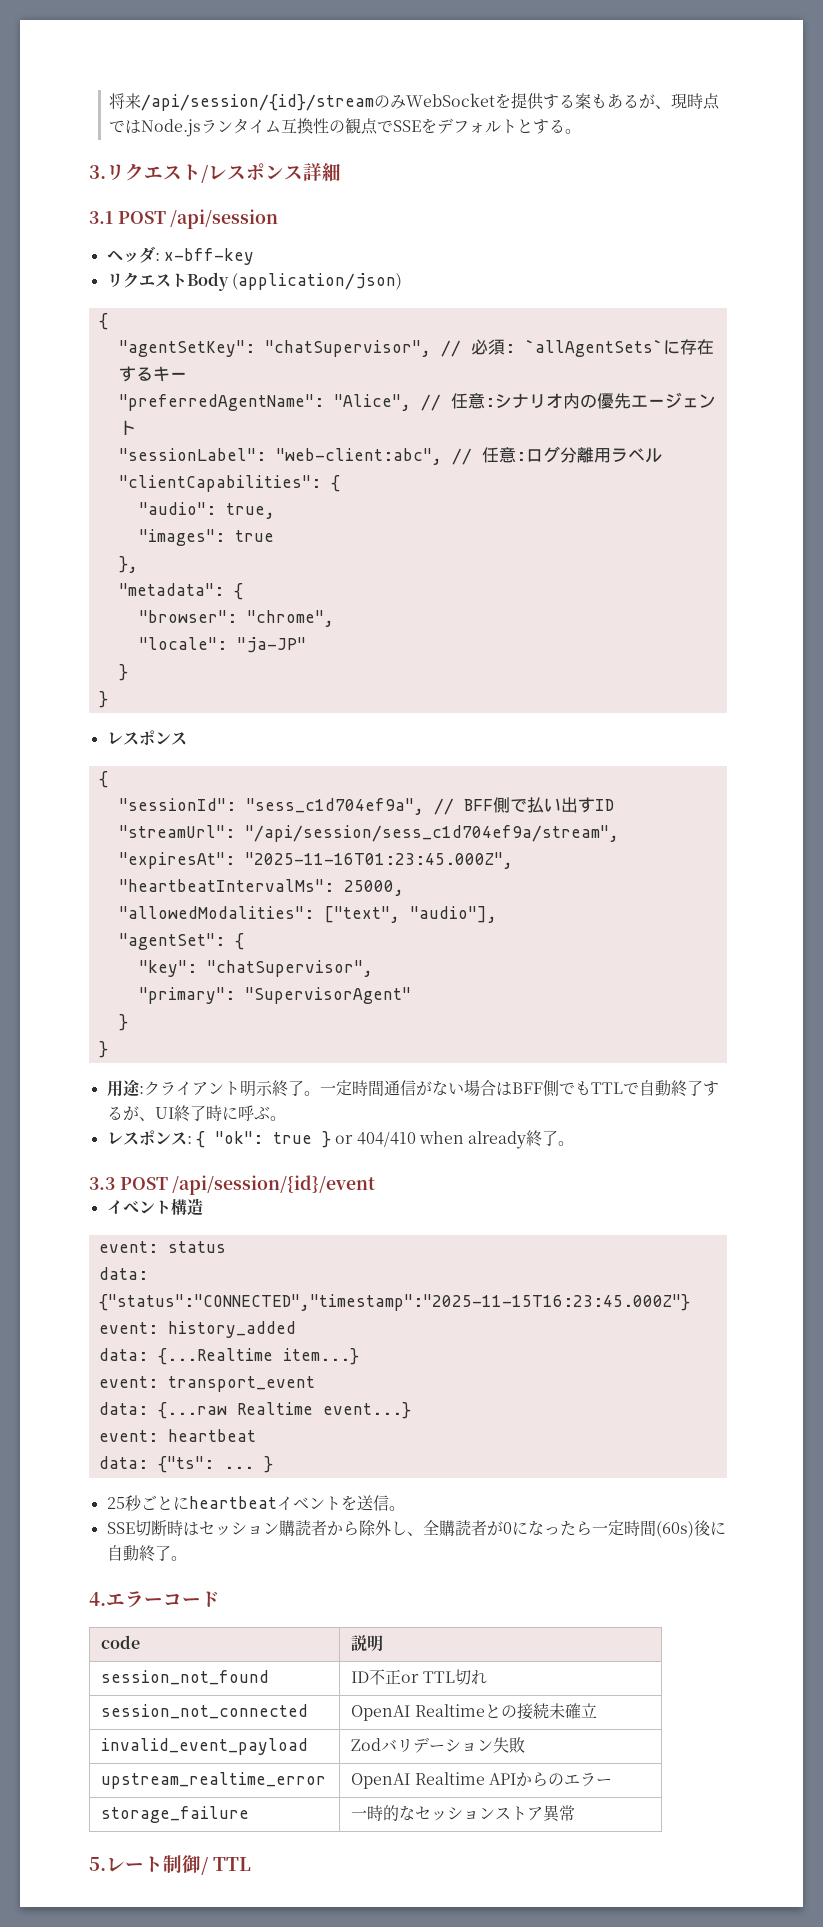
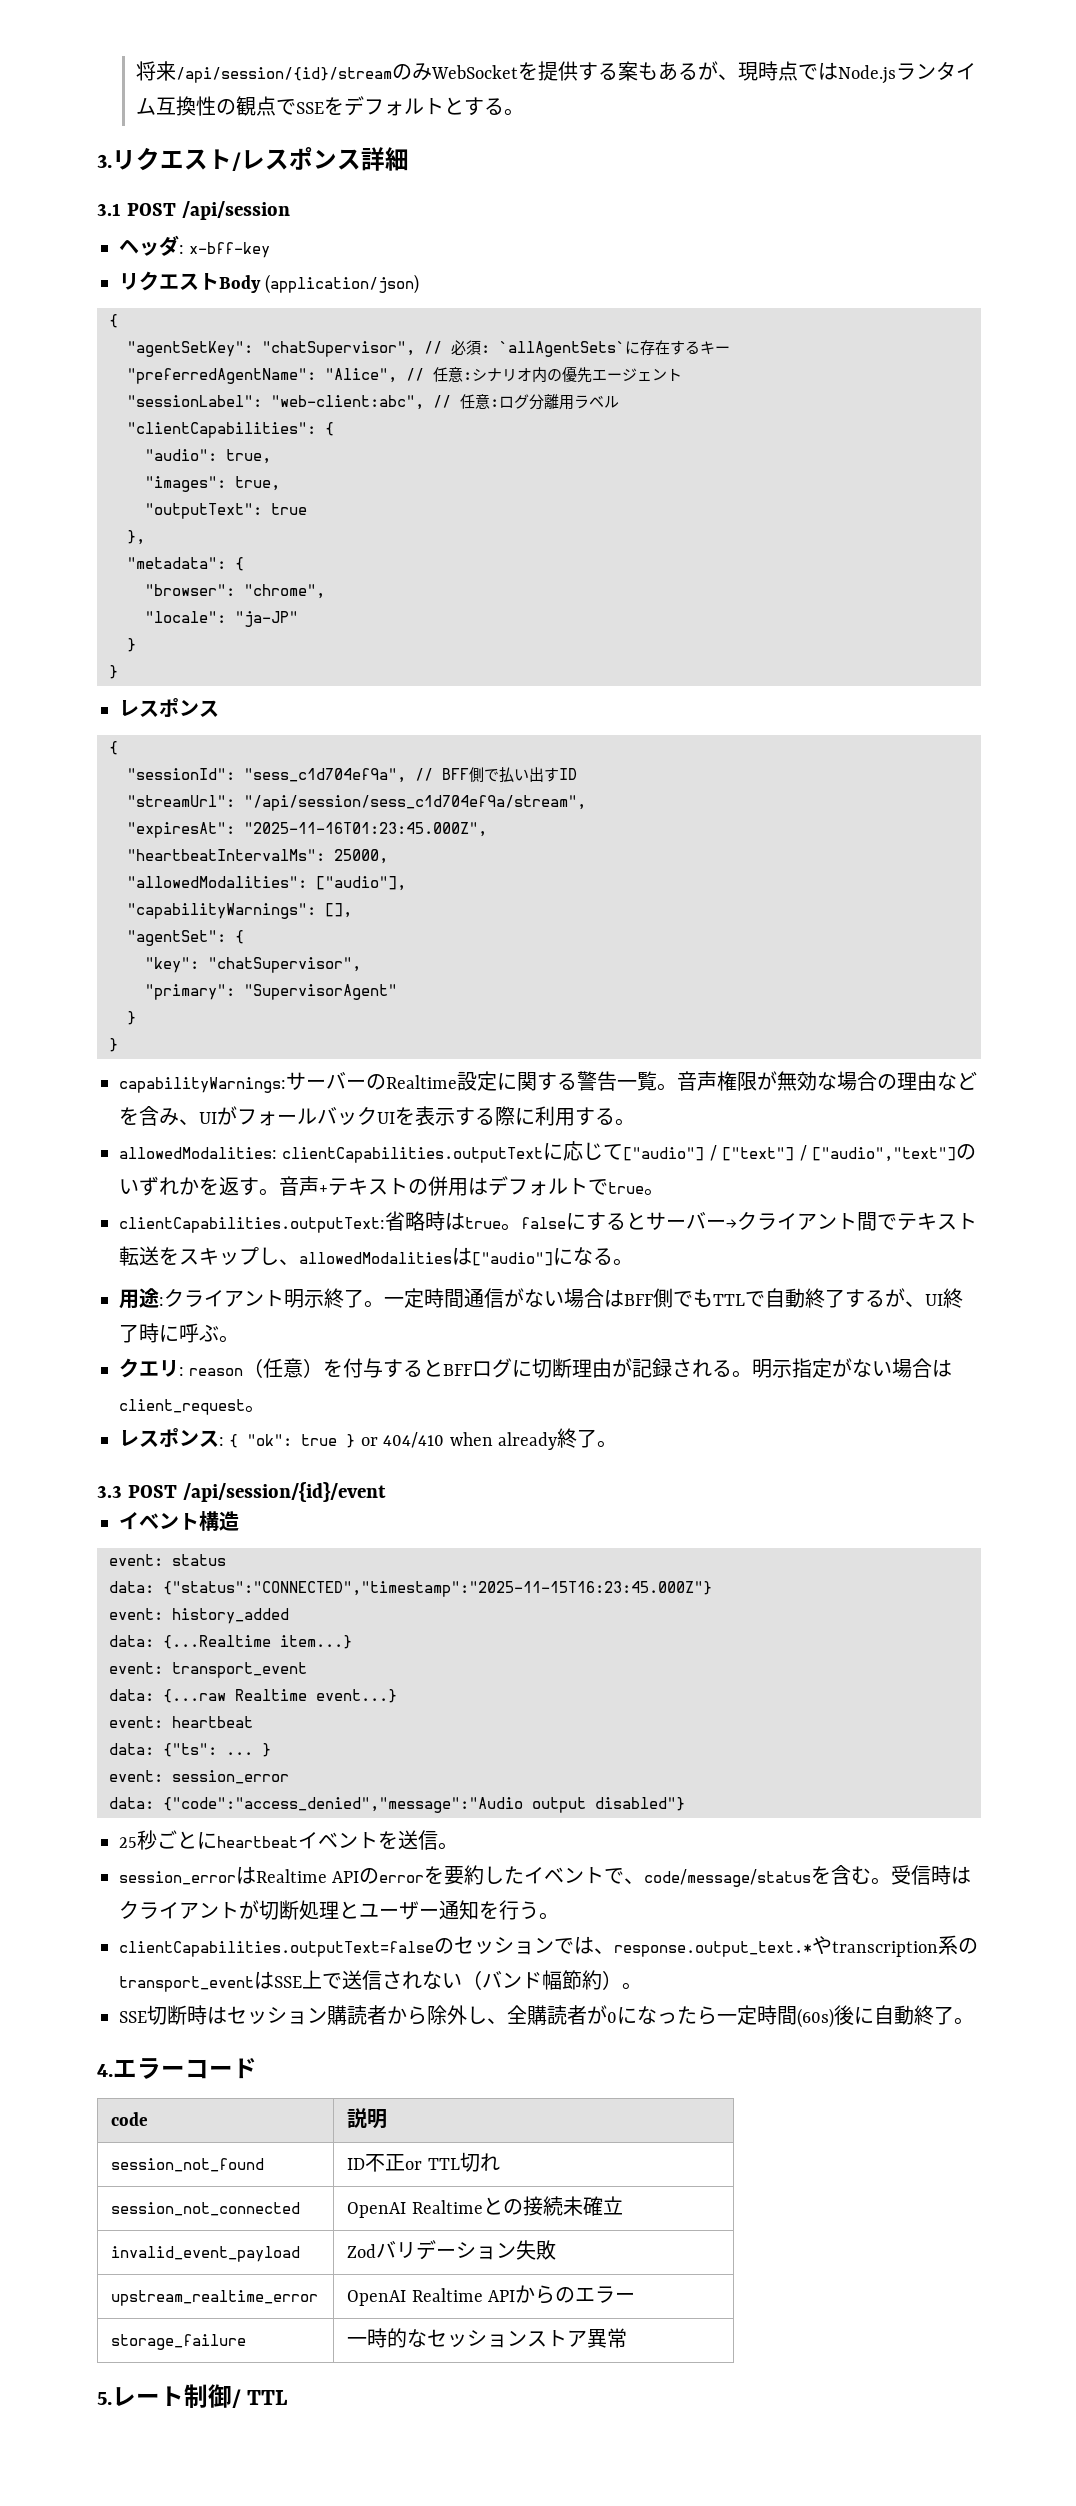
(225, 537) none -> [235,476,280,491] [145,503,262,519] true, // "outputText":
[323,906,497,923] ["text", "audio"], -> [316,876,406,891] [127,903,352,919] ["audio"], // "capabilityWarnings": [],
(108, 1049) none -> [119,1071,977,1093] [119,1106,635,1126] [119,1141,976,1163] [119,1176,664,1196] [119,1211,977,1233] [119,1246,633,1266] // capabilityWarnings:サーバーのRealtime設定に関する警告一覧。音声権限が無効な場合の理由などを含み、UIがフォールバックUIを表示する際に利用する。 // allowedModalities: clientCapabilities.outputTextに応じて["audio"] / ["text"] / ["audio","text"]のいずれかを返す。音声+テキストの併用はデフォルトでtrue。 // clientCapabilities.outputText:省略時はtrue。falseにするとサーバー→クライアント間でテキスト転送をスキップし、allowedModalitiesは["audio"]になる。
(286, 1118) none -> [119,1358,953,1378] [119,1399,265,1415] // クエリ: reason（任意）を付与するとBFFログに切断理由が記録される。明示指定がない場合はclient_request。
(273, 1464) none -> [109,1770,289,1784] [109,1797,685,1813] // event: session_error // data: {"code":"access_denied","message":"Audio output disabled"}
(405, 1508) none -> [119,1865,972,1887] [119,1900,559,1920] [119,1935,978,1957] [119,1970,642,1992] // session_errorはRealtime APIのerrorを要約したイベントで、code/message/statusを含む。受信時はクライアントが切断処理とユーザー通知を行う。 // clientCapabilities.outputText=falseのセッションでは、response.output_text.*やtranscription系のtransport_eventはSSE上で送信されない（バンド幅節約）。

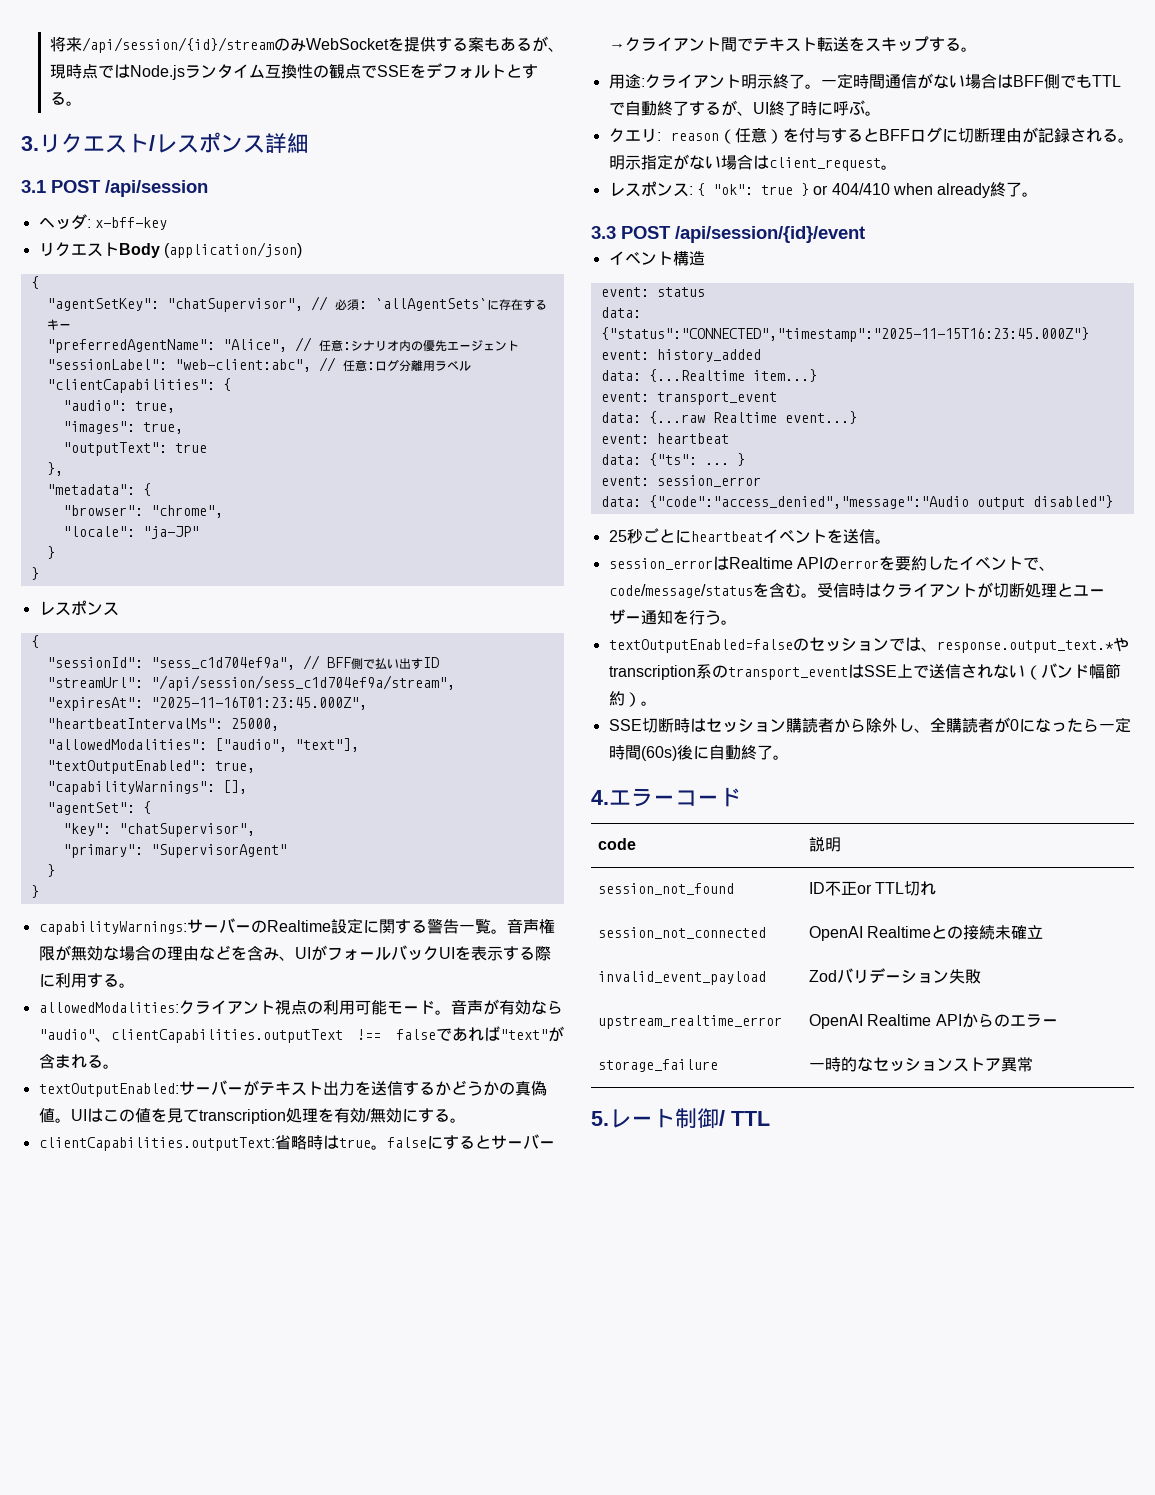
[316,876,406,891] ["audio"], -> [214,738,359,752] [46,760,255,774] ["audio", "text"], // "textOutputEnabled": true,
[282,1141,976,1163] [119,1176,644,1196] clientCapabilities.outputTextに応じて["audio"] / ["text"] / ["audio","text"]のいずれかを返す。音声+テキストの併用はデフォルトでtrue -> [178,999,563,1015] [38,1026,564,1043] [38,1054,119,1069] [38,1080,547,1097] [38,1108,450,1124] クライアント視点の利用可能モード。音声が有効なら"audio"、clientCapabilities.outputText !== falseであれば"text"が含まれる。 // textOutputEnabled:サーバーがテキスト出力を送信するかどうかの真偽値。UIはこの値を見てtranscription処理を有効/無効にする
[259,1247,593,1266] し、allowedModalitiesは["audio"]にな -> [928,37,945,52] す
[119,1941,434,1957] clientCapabilities.outputText=false -> [608,639,793,653] textOutputEnabled=false

